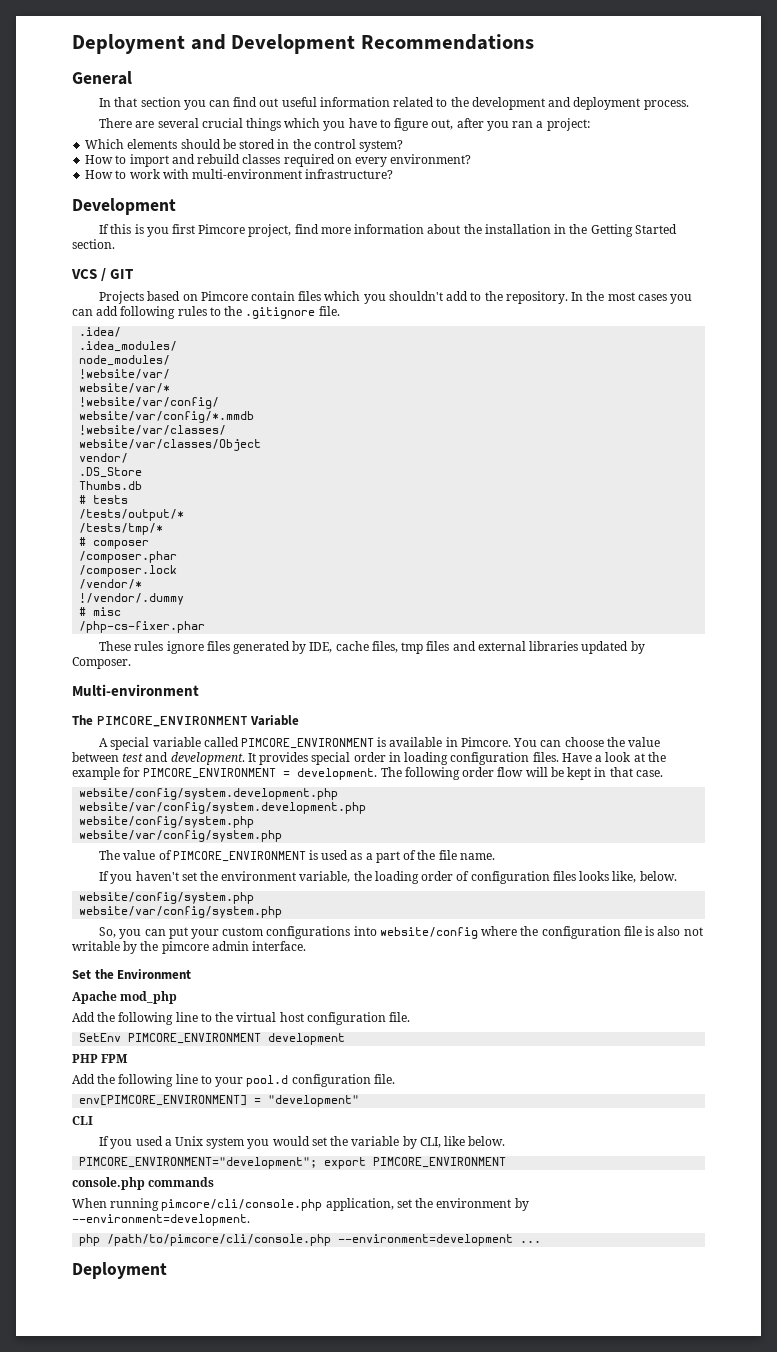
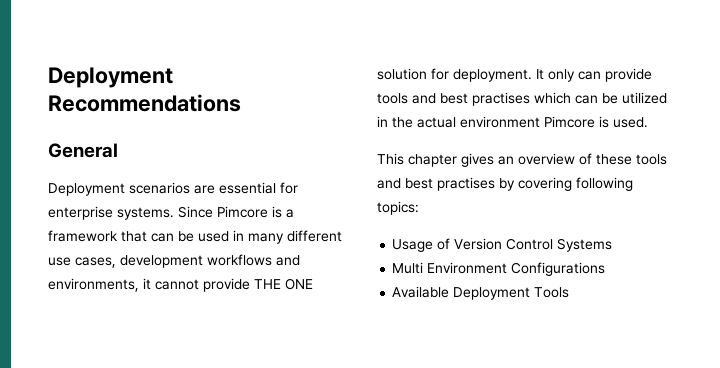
[72,34,356,54] Deployment and Development -> [48,67,173,88] Deployment
[99,97,689,110] [99,118,590,131] [85,139,404,152] [85,154,472,167] [85,169,394,179] [72,198,176,215] [99,224,677,237] [72,239,115,249] [71,268,134,282] [99,291,693,304] [72,306,340,319] [79,327,122,337] [79,341,178,352] [79,355,171,366] [79,369,171,379] [79,383,171,393] [79,397,220,409] [79,411,255,423] [79,425,227,435] [79,439,262,451] [79,453,129,463] [79,467,143,478] [79,481,143,490] [79,495,129,504] [79,509,185,521] [79,523,164,535] [79,537,150,549] [79,551,178,563] [79,565,178,577] [79,579,143,589] [79,593,185,605] [79,607,122,616] [79,621,206,633] [99,641,645,654] [72,657,131,669] [72,684,199,696] [72,715,300,727] [99,737,661,750] [72,752,666,765] [72,767,663,780] [79,788,339,800] [79,802,367,814] [79,816,255,828] [79,830,283,842] [99,850,495,863] [99,871,677,884] [79,892,255,904] [79,906,283,918] [99,926,703,939] [72,941,307,954] [72,969,192,979] [72,991,178,1004] [72,1012,411,1025] [79,1033,346,1045] [72,1054,129,1063] [72,1074,395,1087] [79,1095,360,1107] [72,1116,93,1125] [99,1136,506,1149] [79,1157,507,1169] [72,1177,215,1190] [72,1198,529,1211] [72,1214,250,1226] [79,1234,542,1246] [72,1262,167,1279] In that section you can find out useful information related to the development and deployment process. // There are several crucial things which you have to figure out, after you ran a project: // Which elements should be stored in the control system? // How to import and rebuild classes required on every environment? // How to work with multi-environment infrastructure? // Development // If this is you first Pimcore project, find more information about the installation in the Getting Started section. // VCS / GIT // Projects based on Pimcore contain files which you shouldn't add to the repository. In the most cases you can add following rules to the .gitignore file. // .idea/ // .idea_modules/ // node_modules/ // !website/var/ // website/var/* // !website/var/config/ // website/var/config/*.mmdb // !website/var/classes/ // website/var/classes/Object // vendor/ // .DS_Store // Thumbs.db // # tests // /tests/output/* // /tests/tmp/* // # composer // /composer.phar // /composer.lock // /vendor/* // !/vendor/.dummy // # misc // /php-cs-fixer.phar // These rules ignore files generated by IDE, cache files, tmp files and external libraries updated by Composer. // Multi-environment // The PIMCORE_ENVIRONMENT Variable // A special variable called PIMCORE_ENVIRONMENT is available in Pimcore. You can choose the value between test and development. It provides special order in loading configuration files. Have a look at the example for PIMCORE_ENVIRONMENT = development. The following order flow will be kept in that case. // website/config/system.development.php // website/var/config/system.development.php // website/config/system.php // website/var/config/system.php // The value of PIMCORE_ENVIRONMENT is used as a part of the file name. // If you haven't set the environment variable, the loading order of configuration files looks like, below. // website/config/system.php // website/var/config/system.php // So, you can put your custom configurations into website/config where the configuration file is also not writable by the pimcore admin interface. // Set the Environment // Apache mod_php // Add the following line to the virtual host configuration file. // SetEnv PIMCORE_ENVIRONMENT development // PHP FPM // Add the following line to your pool.d configuration file. // env[PIMCORE_ENVIRONMENT] = "development" // CLI // If you used a Unix system you would set the variable by CLI, like below. // PIMCORE_ENVIRONMENT="development"; export PIMCORE_ENVIRONMENT // console.php commands // When running pimcore/cli/console.php application, set the environment by --environment=development. // php /path/to/pimcore/cli/console.php --environment=development ... // Deployment -> [48,182,298,196] [48,206,294,220] [48,230,342,244] [48,254,300,268] [48,278,313,292] [377,68,652,82] [377,92,667,106] [377,116,648,128] [377,153,667,167] [377,177,633,191] [377,201,419,215] [392,238,613,252] [392,262,606,276] [392,286,570,300] Deployment scenarios are essential for enterprise systems. Since Pimcore is a framework that can be used in many different use cases, development workflows and environments, it cannot provide THE ONE solution for deployment. It only can provide tools and best practises which can be utilized in the actual environment Pimcore is used. // This chapter gives an overview of these tools and best practises by covering following topics: // Usage of Version Control Systems // Multi Environment Configurations // Available Deployment Tools

